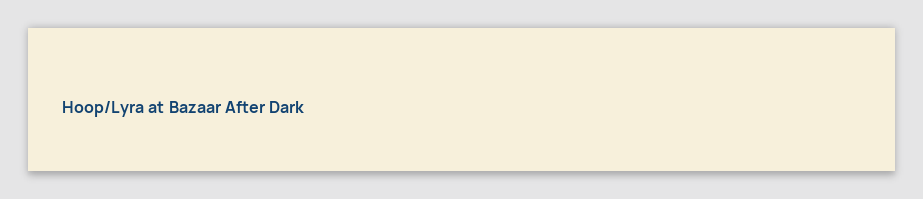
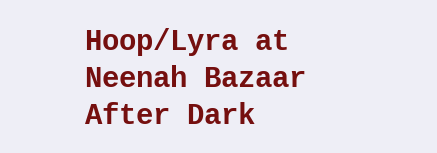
(165, 107) none -> [85,65,187,87] Neenah

